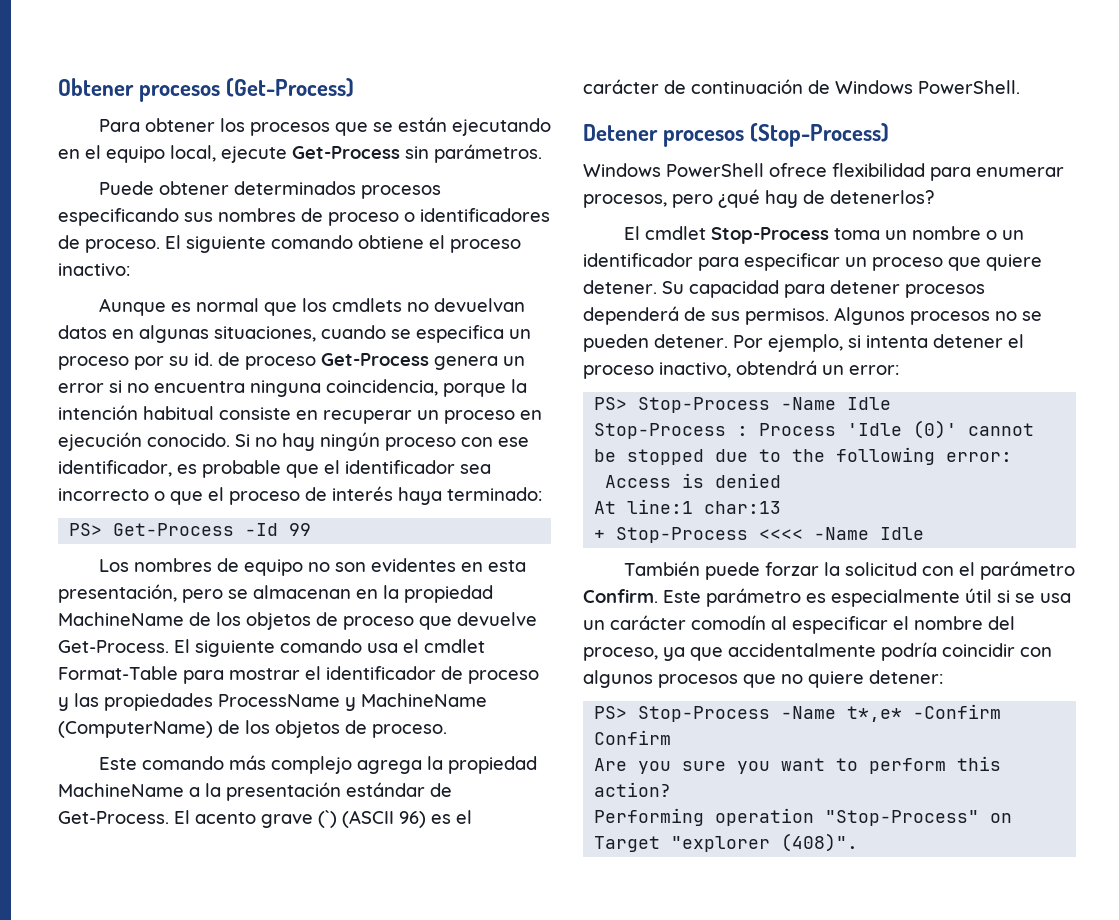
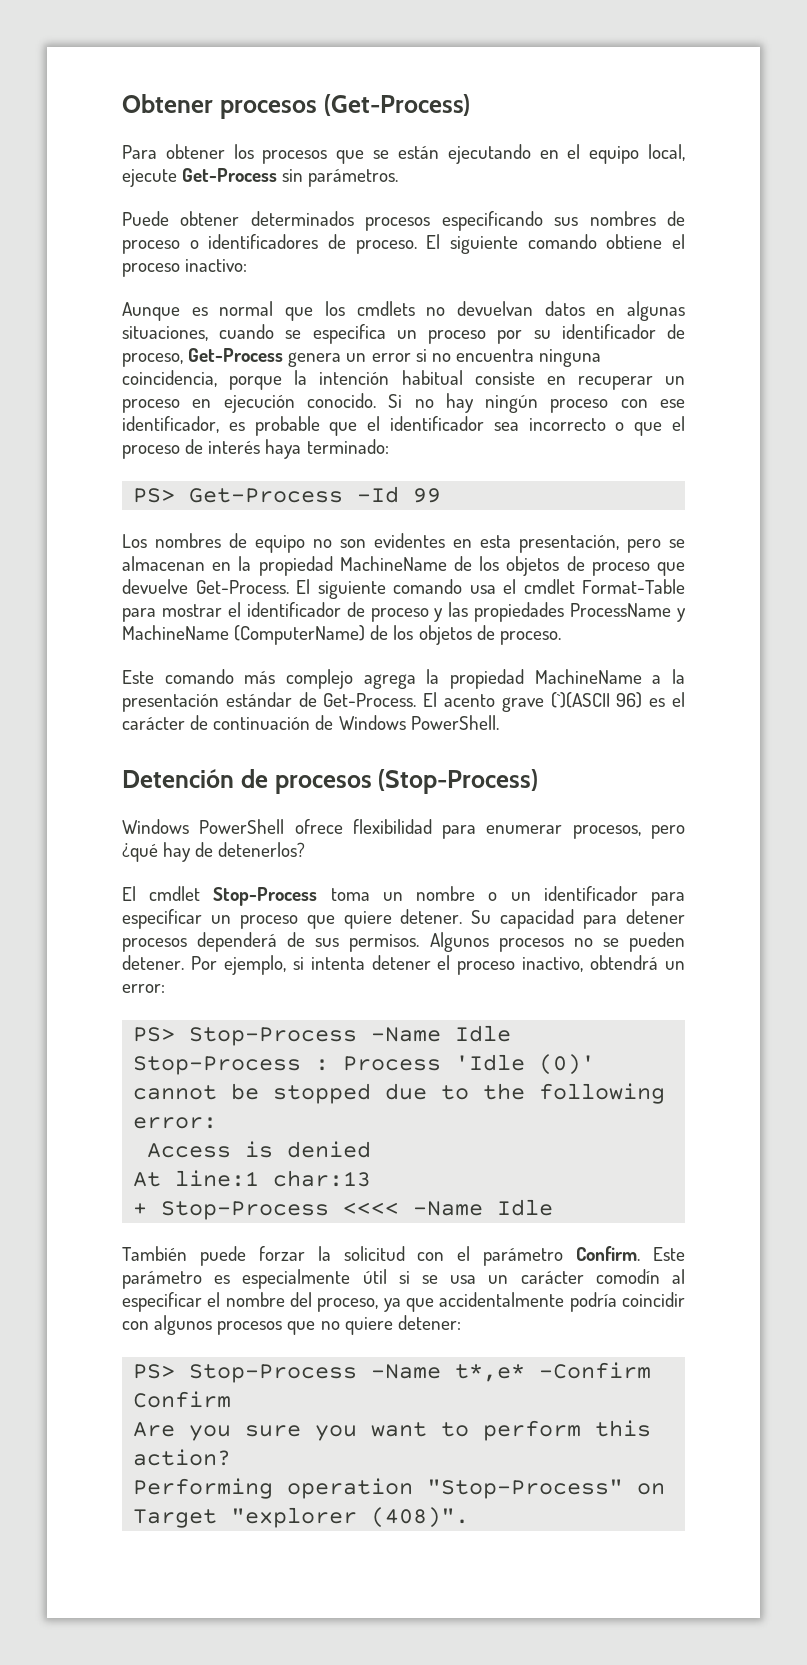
[194,352,316,370] id. de proceso -> [561,324,685,339] [122,353,183,367] identificador de proceso,
[318,810,394,828] (`) (ASCII -> [550,692,610,708] (`)(ASCII
[583,124,658,141] Detener -> [122,769,268,788] Detención de

